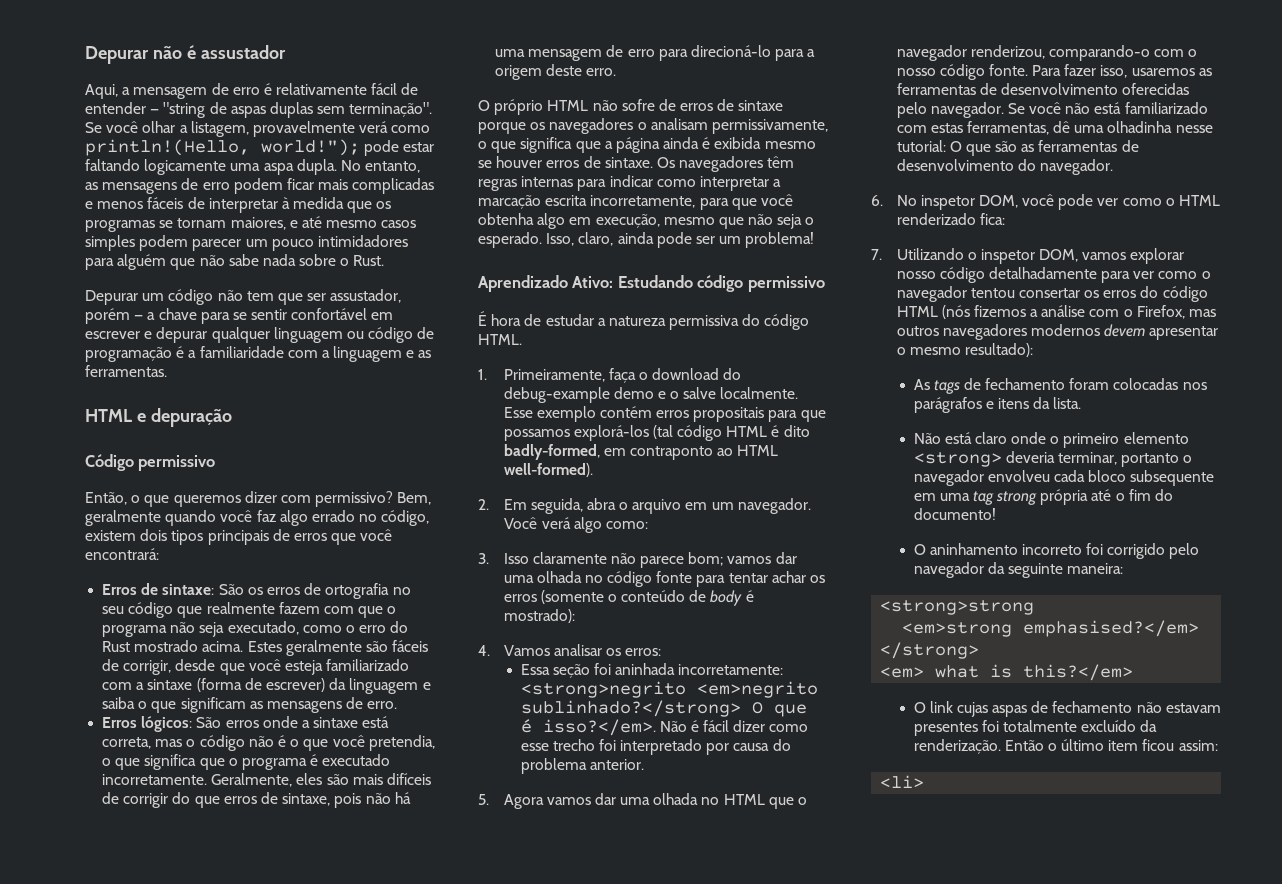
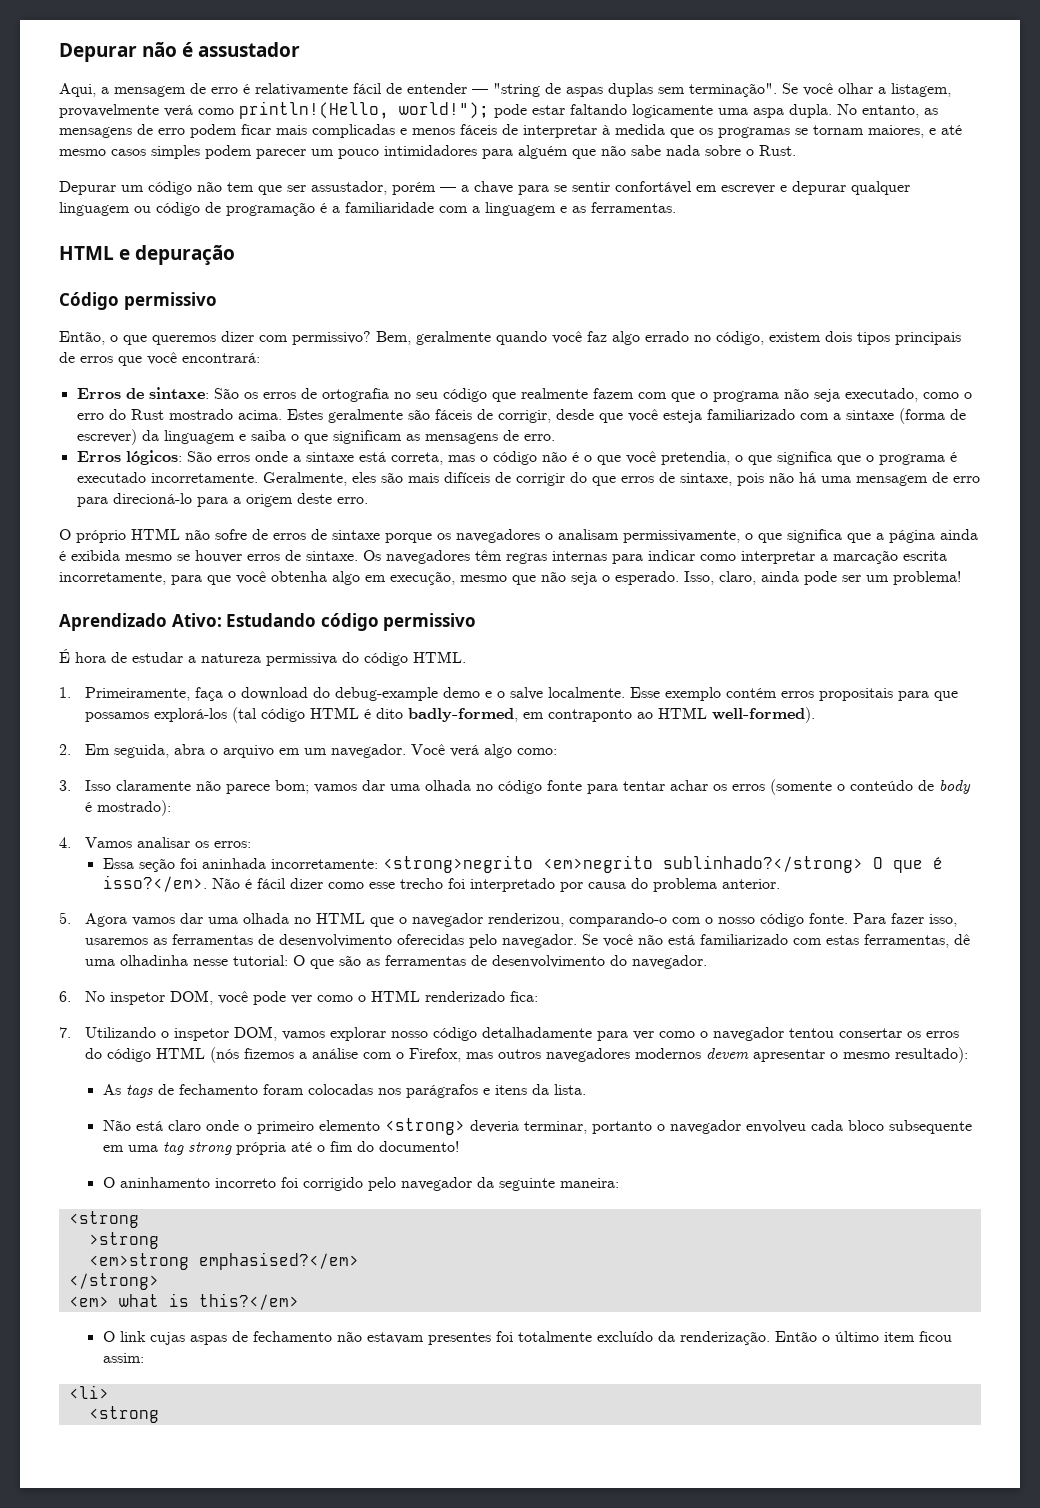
[880,600,1035,615] <strong>strong -> [68,1211,139,1228] [88,1232,159,1249] <strong // >strong
(925, 781) none -> [88,1406,159,1423] // <strong

